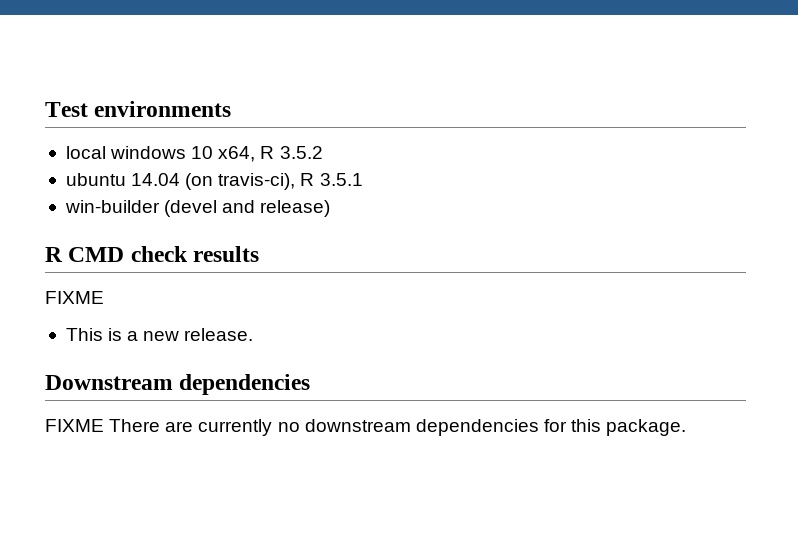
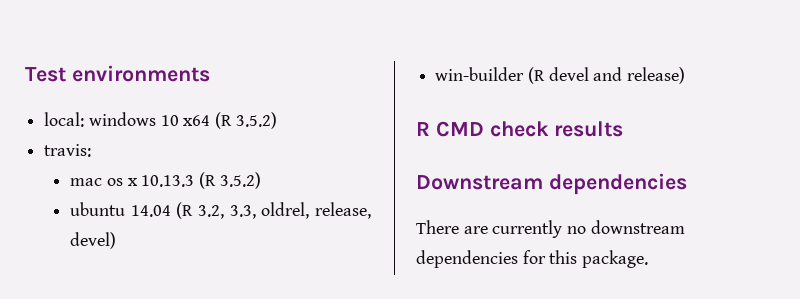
[65,146,106,159] local -> [44,112,85,127] local:
[218,146,323,162] [65,173,363,190] x64, R 3.5.2 // ubuntu 14.04 (on travis-ci), R 3.5.1 -> [183,112,277,129] [44,144,92,157] [70,172,261,189] [70,202,372,219] [70,232,117,249] x64 (R 3.5.2) // travis: // mac os x 10.13.3 (R 3.5.2) // ubuntu 14.04 (R 3.2, 3.3, oldrel, release, devel)
[164,200,218,217] (devel -> [527,67,589,84] (R devel
[45,291,104,304] [65,328,254,341] // FIXME // This is a new release. -> (624, 129) none
[45,419,104,432] FIXME -> (687, 184) none

